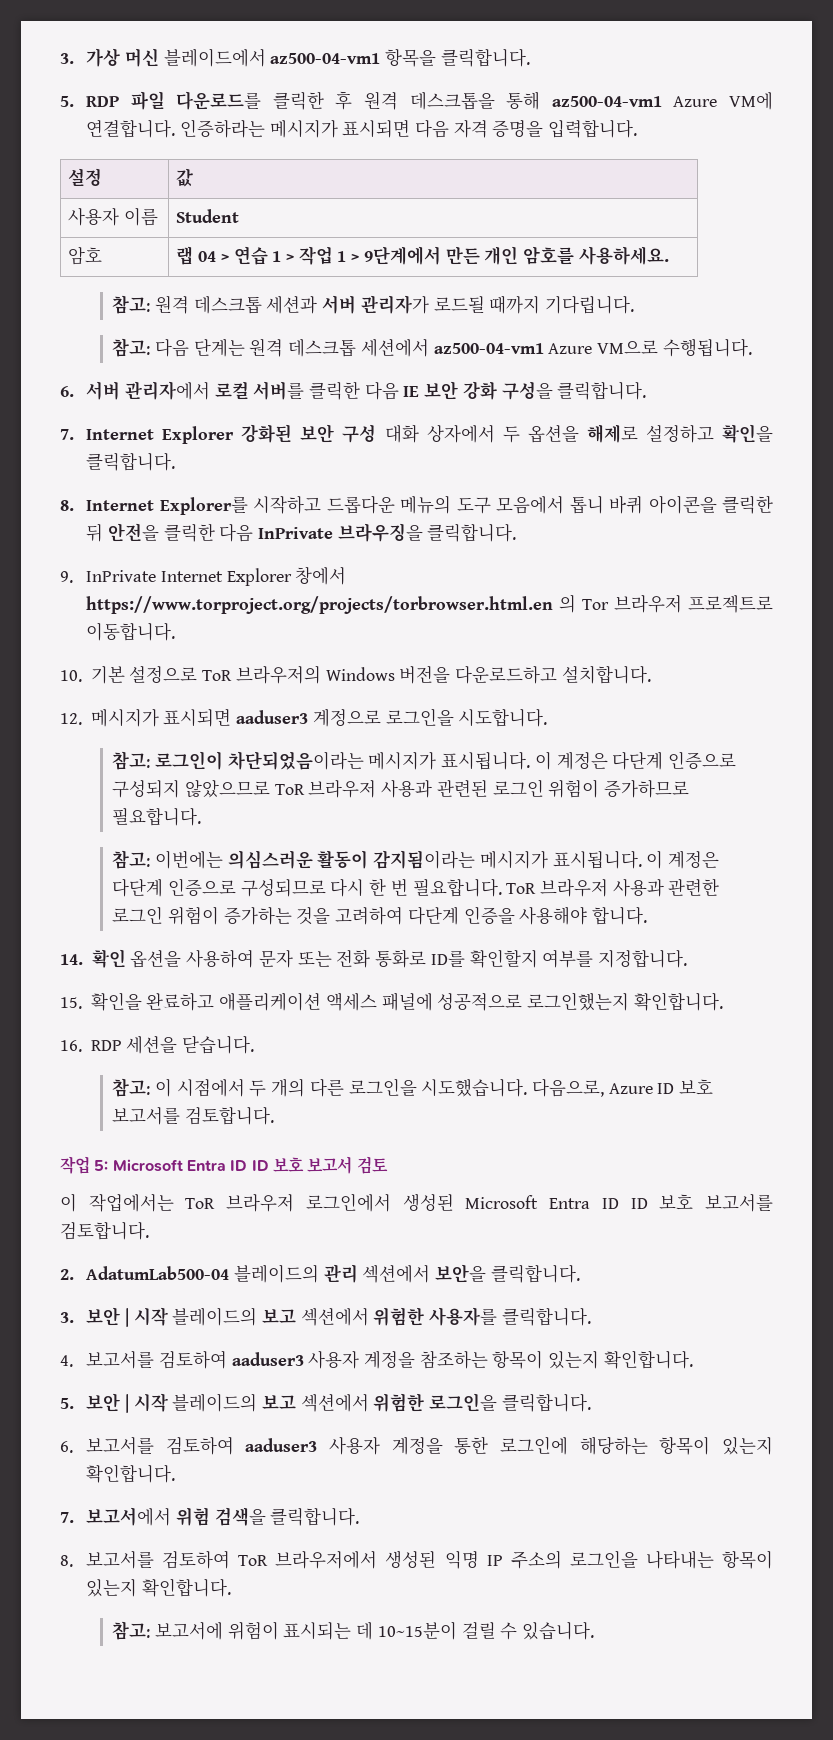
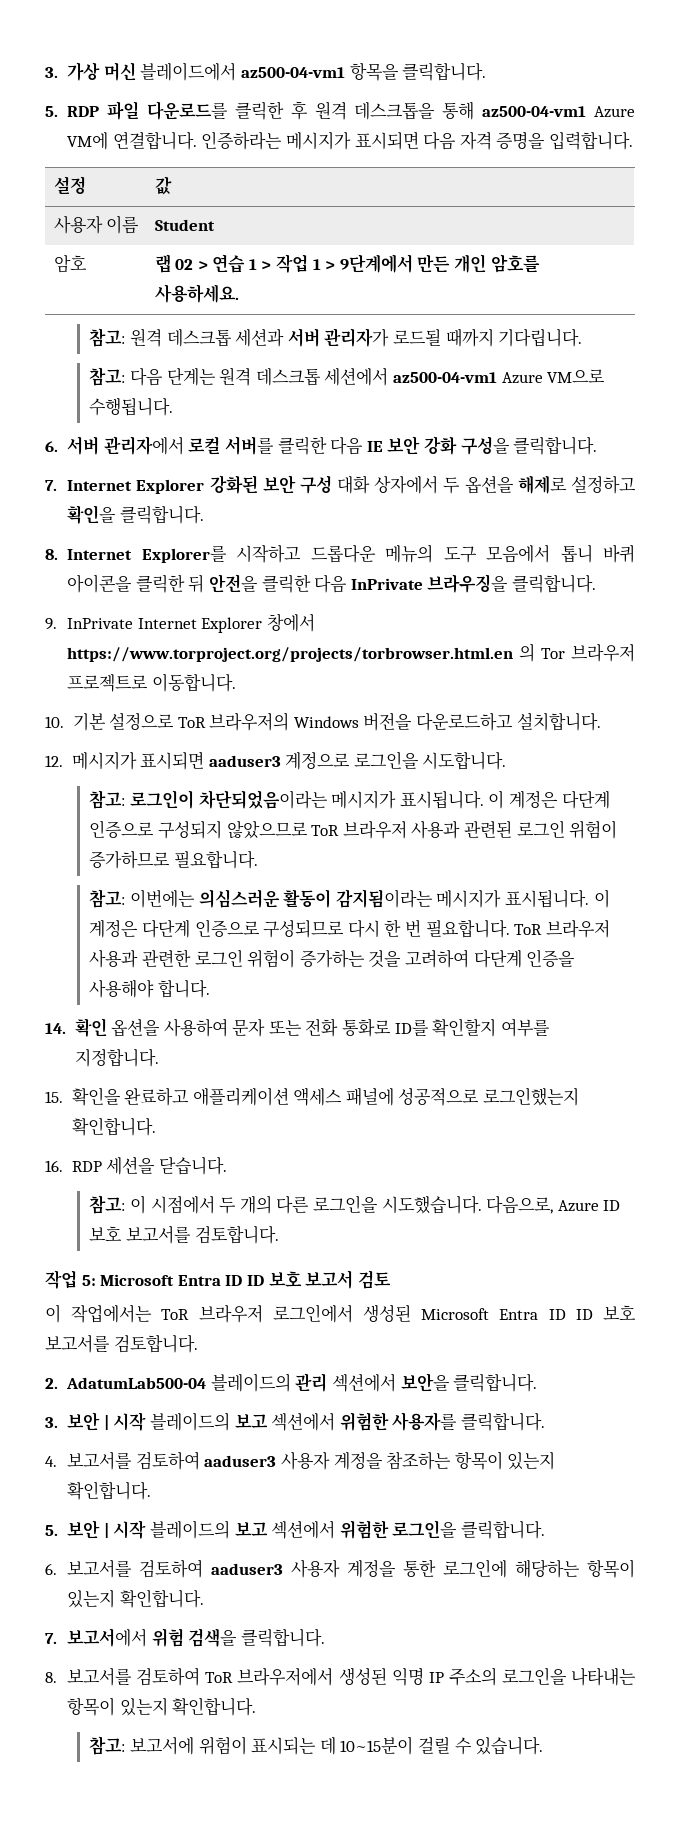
[198,251,217,262] 04 -> [175,259,194,270] 02

